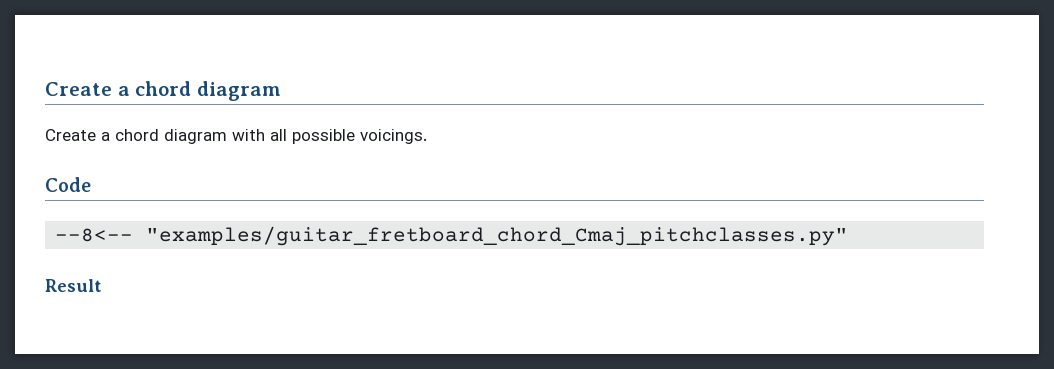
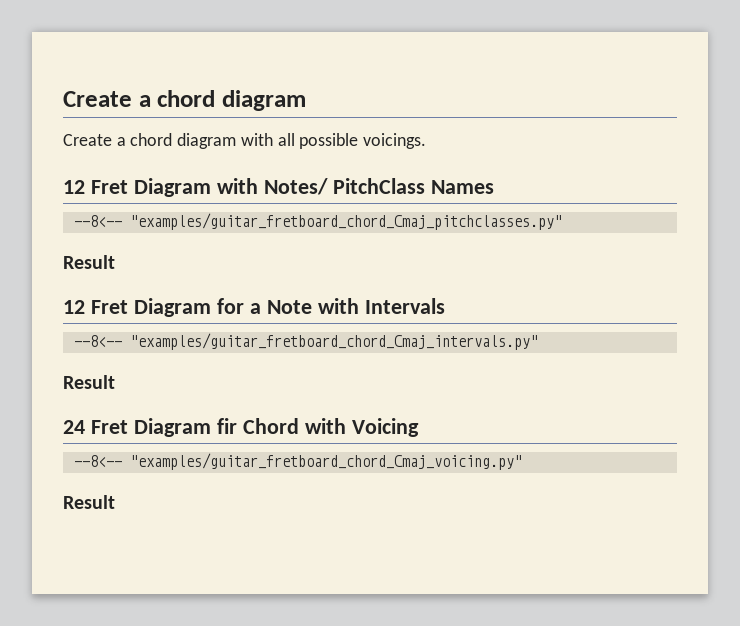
[45,177,91,192] [55,226,849,246] Code // --8<-- "examples/guitar_fretboard_chord_Cmaj_pitchclasses.py" -> [63,178,494,197] [73,213,562,230] [63,255,115,269] [63,298,445,317] [73,333,538,350] [63,375,115,389] [63,418,419,437] [73,453,522,470] 12 Fret Diagram with Notes/ PitchClass Names // --8<-- "examples/guitar_fretboard_chord_Cmaj_pitchclasses.py" // Result // 12 Fret Diagram for a Note with Intervals // --8<-- "examples/guitar_fretboard_chord_Cmaj_intervals.py" // Result // 24 Fret Diagram fir Chord with Voicing // --8<-- "examples/guitar_fretboard_chord_Cmaj_voicing.py"

